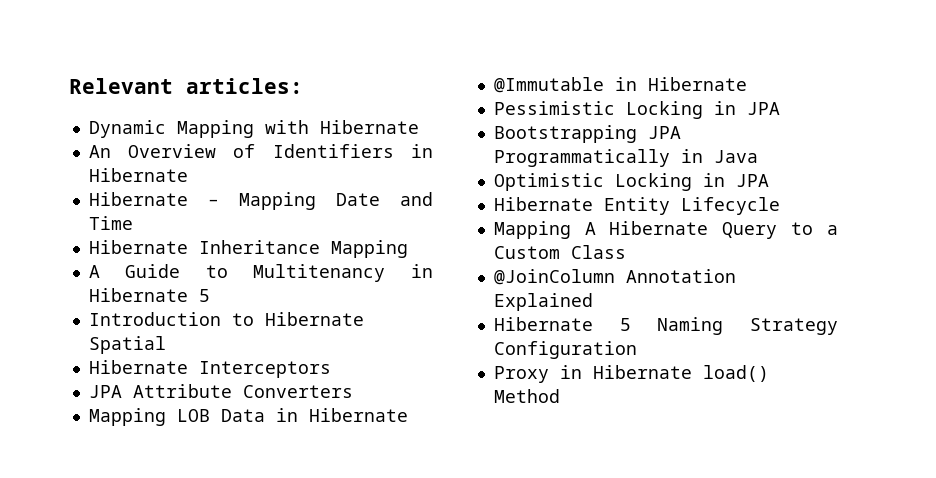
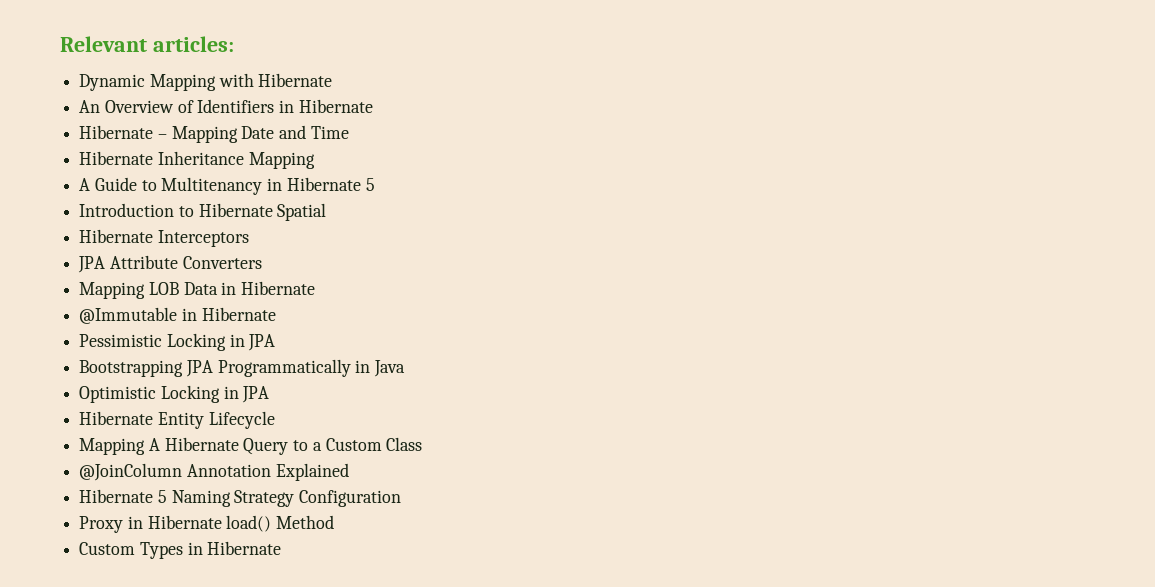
(560, 396) none -> [79,541,282,559] // Custom Types in Hibernate

